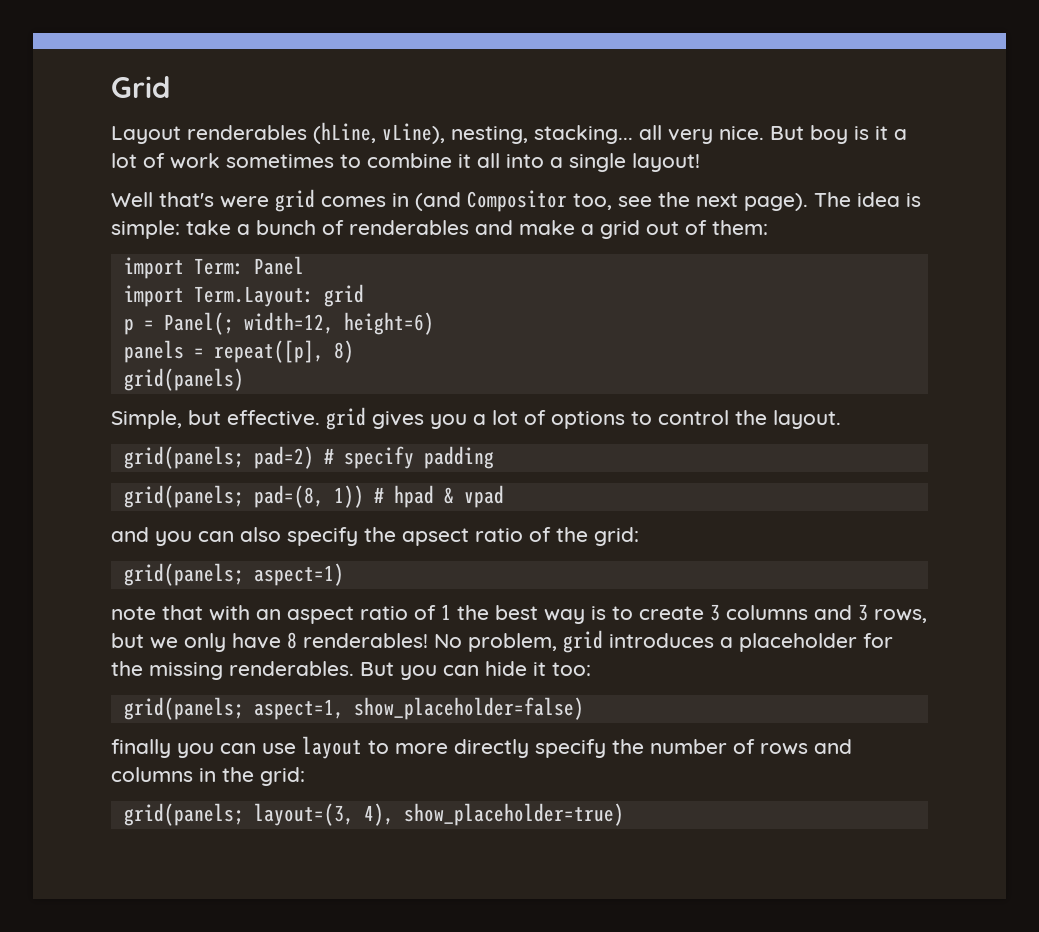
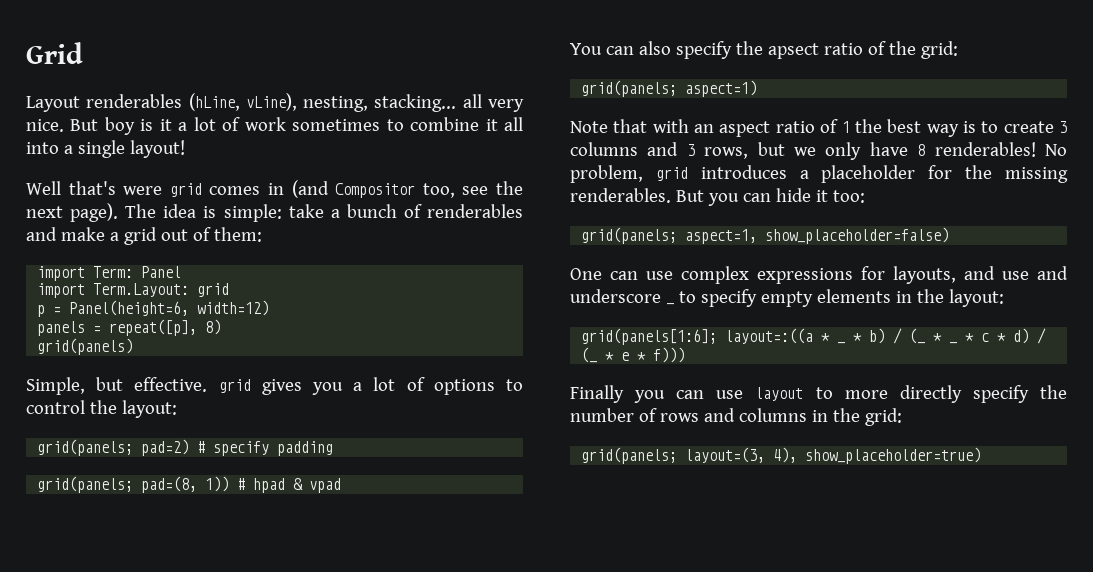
[163,312,434,335] Panel(; width=12, height=6) -> [69,300,270,316] Panel(height=6, width=12)
[773,410,841,429] layout. -> [121,400,177,418] layout:
[111,527,192,546] and you -> [570,43,602,55] You
[111,606,156,620] note -> [570,121,608,133] Note
[111,739,171,758] finally -> [570,266,1068,284] [570,289,661,303] [665,303,674,305] [678,289,1004,307] [581,328,831,345] [837,342,846,344] [853,328,943,344] [949,342,958,344] [965,328,1047,344] [581,347,686,363] [570,385,624,403] One can use complex expressions for layouts, and use and underscore _ to specify empty elements in the layout: // grid(panels[1:6]; layout=:((a * _ * b) / (_ * _ * c * d) / (_ * e * f))) // Finally

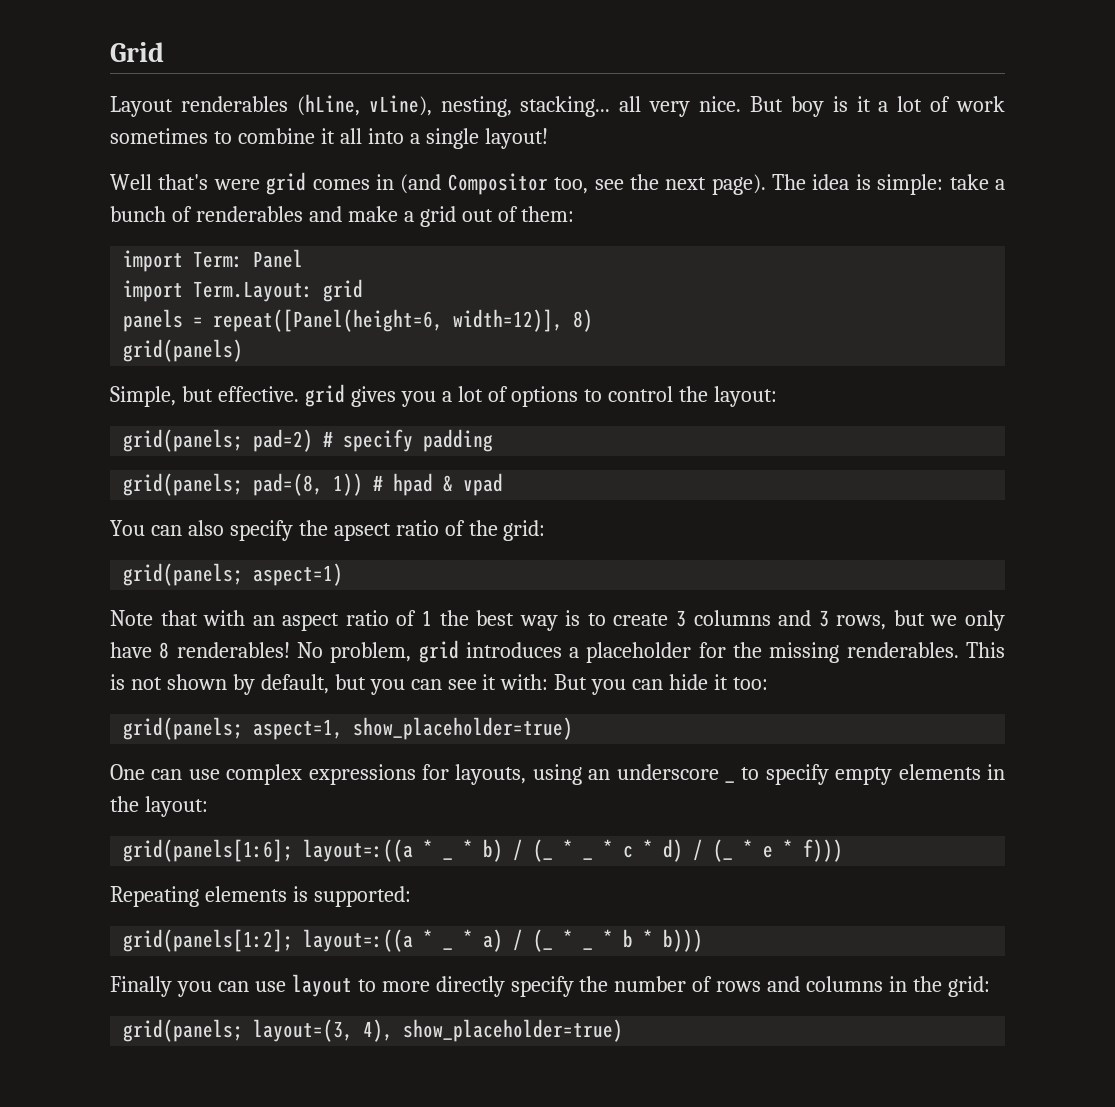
[37,300,270,317] // p = Panel(height=6, width=12) -> (364, 290) none
[109,319,198,336] repeat([p], -> [213,309,564,332] repeat([Panel(height=6, width=12)],
(671, 195) none -> [965,642,1005,658] [110,674,549,695] This is not shown by default, but you can see it with:
[765,227,950,244] show_placeholder=false) -> [353,717,574,740] show_placeholder=true)
[964,266,1068,280] and use and -> [532,764,611,785] using an
(686, 355) none -> [110,886,411,907] [123,929,434,952] [443,947,454,950] [463,929,574,952] [583,947,594,950] [603,929,704,952] // Repeating elements is supported: // grid(panels[1:2]; layout=:((a * _ * a) / (_ * _ * b * b)))

